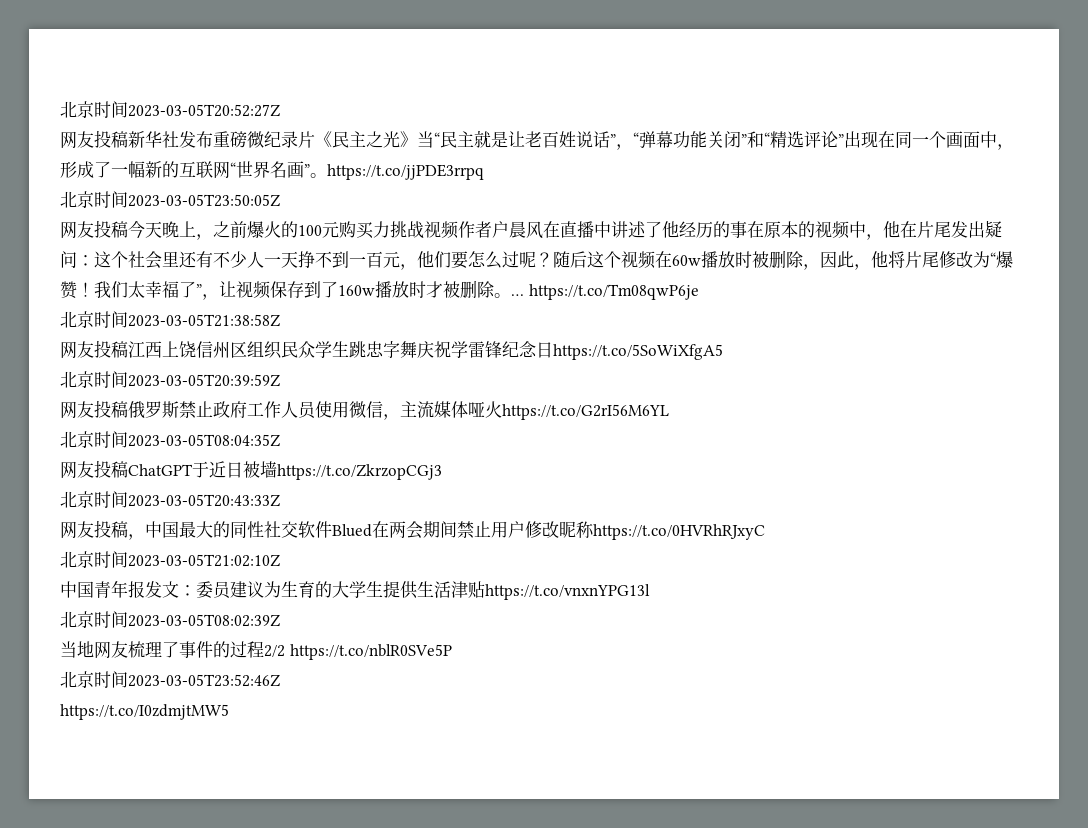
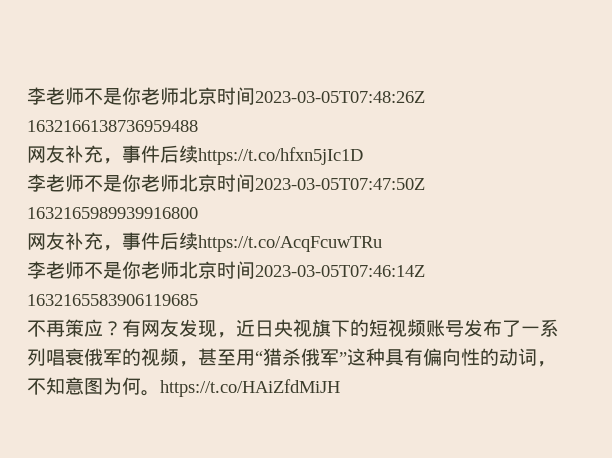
[60,101,280,118] [60,130,1014,150] [60,161,484,180] [60,191,280,208] [60,220,1002,240] [60,250,1013,270] [60,280,699,300] [60,311,280,328] [60,340,723,360] [60,371,280,388] [60,400,669,420] [60,431,280,448] [60,460,442,480] [60,491,280,508] [60,520,765,540] [60,551,280,568] [60,580,650,600] [60,611,280,628] [60,641,452,660] [60,671,280,688] [60,704,229,720] 北京时间2023-03-05T20:52:27Z // 网友投稿新华社发布重磅微纪录片《民主之光》当“民主就是让老百姓说话”，“弹幕功能关闭”和“精选评论”出现在同一个画面中，形成了一幅新的互联网“世界名画”。https://t.co/jjPDE3rrpq // 北京时间2023-03-05T23:50:05Z // 网友投稿今天晚上，之前爆火的100元购买力挑战视频作者户晨风在直播中讲述了他经历的事在原本的视频中，他在片尾发出疑问：这个社会里还有不少人一天挣不到一百元，他们要怎么过呢？随后这个视频在60w播放时被删除，因此，他将片尾修改为“爆赞！我们太幸福了”，让视频保存到了160w播放时才被删除。… https://t.co/Tm08qwP6je // 北京时间2023-03-05T21:38:58Z // 网友投稿江西上饶信州区组织民众学生跳忠字舞庆祝学雷锋纪念日https://t.co/5SoWiXfgA5 // 北京时间2023-03-05T20:39:59Z // 网友投稿俄罗斯禁止政府工作人员使用微信，主流媒体哑火https://t.co/G2rI56M6YL // 北京时间2023-03-05T08:04:35Z // 网友投稿ChatGPT于近日被墙https://t.co/ZkrzopCGj3 // 北京时间2023-03-05T20:43:33Z // 网友投稿，中国最大的同性社交软件Blued在两会期间禁止用户修改昵称https://t.co/0HVRhRJxyC // 北京时间2023-03-05T21:02:10Z // 中国青年报发文：委员建议为生育的大学生提供生活津贴https://t.co/vnxnYPG13l // 北京时间2023-03-05T08:02:39Z // 当地网友梳理了事件的过程2/2 https://t.co/nblR0SVe5P // 北京时间2023-03-05T23:52:46Z // https://t.co/I0zdmjtMW5 -> [27,87,425,105] [27,120,198,132] [27,145,363,165] [27,174,425,192] [27,207,198,219] [27,232,382,252] [27,261,425,279] [27,294,198,306] [27,319,559,338] [27,348,556,367] [27,377,340,397] 李老师不是你老师北京时间2023-03-05T07:48:26Z 1632166138736959488 // 网友补充，事件后续https://t.co/hfxn5jIc1D // 李老师不是你老师北京时间2023-03-05T07:47:50Z 1632165989939916800 // 网友补充，事件后续https://t.co/AcqFcuwTRu // 李老师不是你老师北京时间2023-03-05T07:46:14Z 1632165583906119685 // 不再策应？有网友发现，近日央视旗下的短视频账号发布了一系列唱衰俄军的视频，甚至用“猎杀俄军”这种具有偏向性的动词，不知意图为何。https://t.co/HAiZfdMiJH

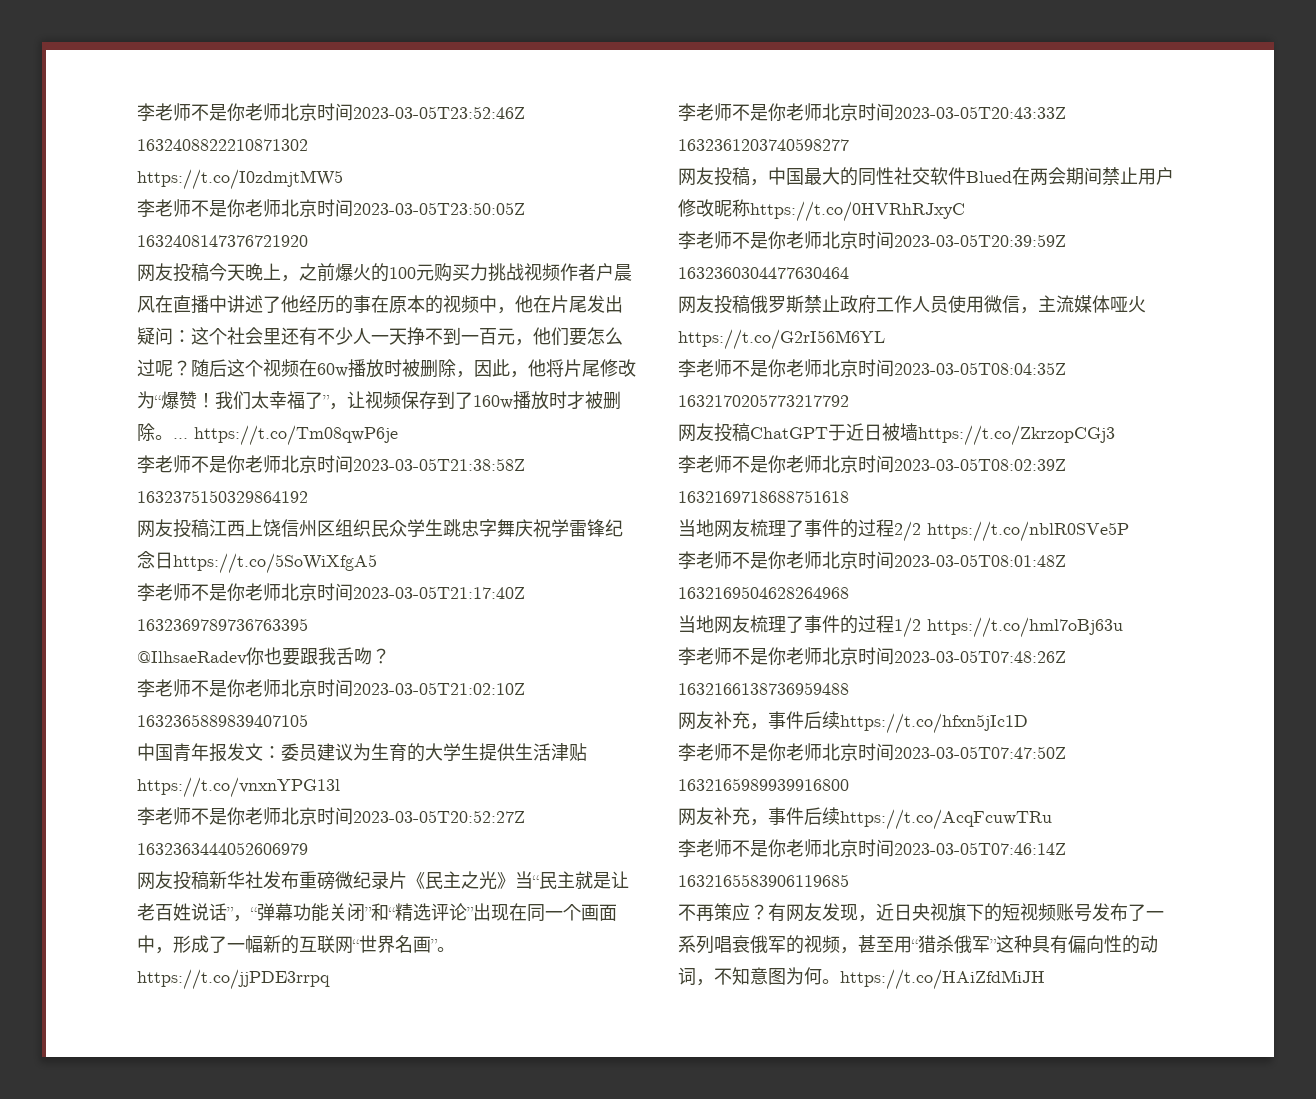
[27,87,255,105] 李老师不是你老师北京时间 -> [137,103,525,121] [137,139,308,151] [137,169,343,190] [137,199,525,217] [137,235,308,247] [137,263,632,282] [137,295,623,314] [137,327,623,346] [137,359,636,378] [137,391,621,410] [137,423,398,446] [137,455,525,473] [137,490,308,503] [137,519,623,538] [137,551,377,574] [137,583,525,601] [137,618,308,631] [137,647,390,666] [137,679,525,697] [137,714,308,727] [137,743,587,762] [137,777,340,798] [137,807,525,825] [137,842,308,855] [137,871,629,890] [137,903,617,922] [137,935,455,954] [137,969,330,990] [678,103,1066,121] [678,138,849,151] [678,167,1174,186] [678,199,965,222] [678,231,1066,249] [678,267,849,279] [678,295,1146,314] [678,329,885,350] [678,359,1066,377] [678,394,849,407] [678,423,1115,446] [678,455,1066,473] [678,490,849,503] [678,519,1129,542] [678,551,1066,569] [678,586,849,599] [678,615,1123,638] [678,647,894,665] 李老师不是你老师北京时间2023-03-05T23:52:46Z 1632408822210871302 // https://t.co/I0zdmjtMW5 // 李老师不是你老师北京时间2023-03-05T23:50:05Z 1632408147376721920 // 网友投稿今天晚上，之前爆火的100元购买力挑战视频作者户晨风在直播中讲述了他经历的事在原本的视频中，他在片尾发出疑问：这个社会里还有不少人一天挣不到一百元，他们要怎么过呢？随后这个视频在60w播放时被删除，因此，他将片尾修改为“爆赞！我们太幸福了”，让视频保存到了160w播放时才被删除。… https://t.co/Tm08qwP6je // 李老师不是你老师北京时间2023-03-05T21:38:58Z 1632375150329864192 // 网友投稿江西上饶信州区组织民众学生跳忠字舞庆祝学雷锋纪念日https://t.co/5SoWiXfgA5 // 李老师不是你老师北京时间2023-03-05T21:17:40Z 1632369789736763395 // @IlhsaeRadev你也要跟我舌吻？ // 李老师不是你老师北京时间2023-03-05T21:02:10Z 1632365889839407105 // 中国青年报发文：委员建议为生育的大学生提供生活津贴https://t.co/vnxnYPG13l // 李老师不是你老师北京时间2023-03-05T20:52:27Z 1632363444052606979 // 网友投稿新华社发布重磅微纪录片《民主之光》当“民主就是让老百姓说话”，“弹幕功能关闭”和“精选评论”出现在同一个画面中，形成了一幅新的互联网“世界名画”。https://t.co/jjPDE3rrpq // 李老师不是你老师北京时间2023-03-05T20:43:33Z 1632361203740598277 // 网友投稿，中国最大的同性社交软件Blued在两会期间禁止用户修改昵称https://t.co/0HVRhRJxyC // 李老师不是你老师北京时间2023-03-05T20:39:59Z 1632360304477630464 // 网友投稿俄罗斯禁止政府工作人员使用微信，主流媒体哑火https://t.co/G2rI56M6YL // 李老师不是你老师北京时间2023-03-05T08:04:35Z 1632170205773217792 // 网友投稿ChatGPT于近日被墙https://t.co/ZkrzopCGj3 // 李老师不是你老师北京时间2023-03-05T08:02:39Z 1632169718688751618 // 当地网友梳理了事件的过程2/2 https://t.co/nblR0SVe5P // 李老师不是你老师北京时间2023-03-05T08:01:48Z 1632169504628264968 // 当地网友梳理了事件的过程1/2 https://t.co/hml7oBj63u // 李老师不是你老师北京时间

